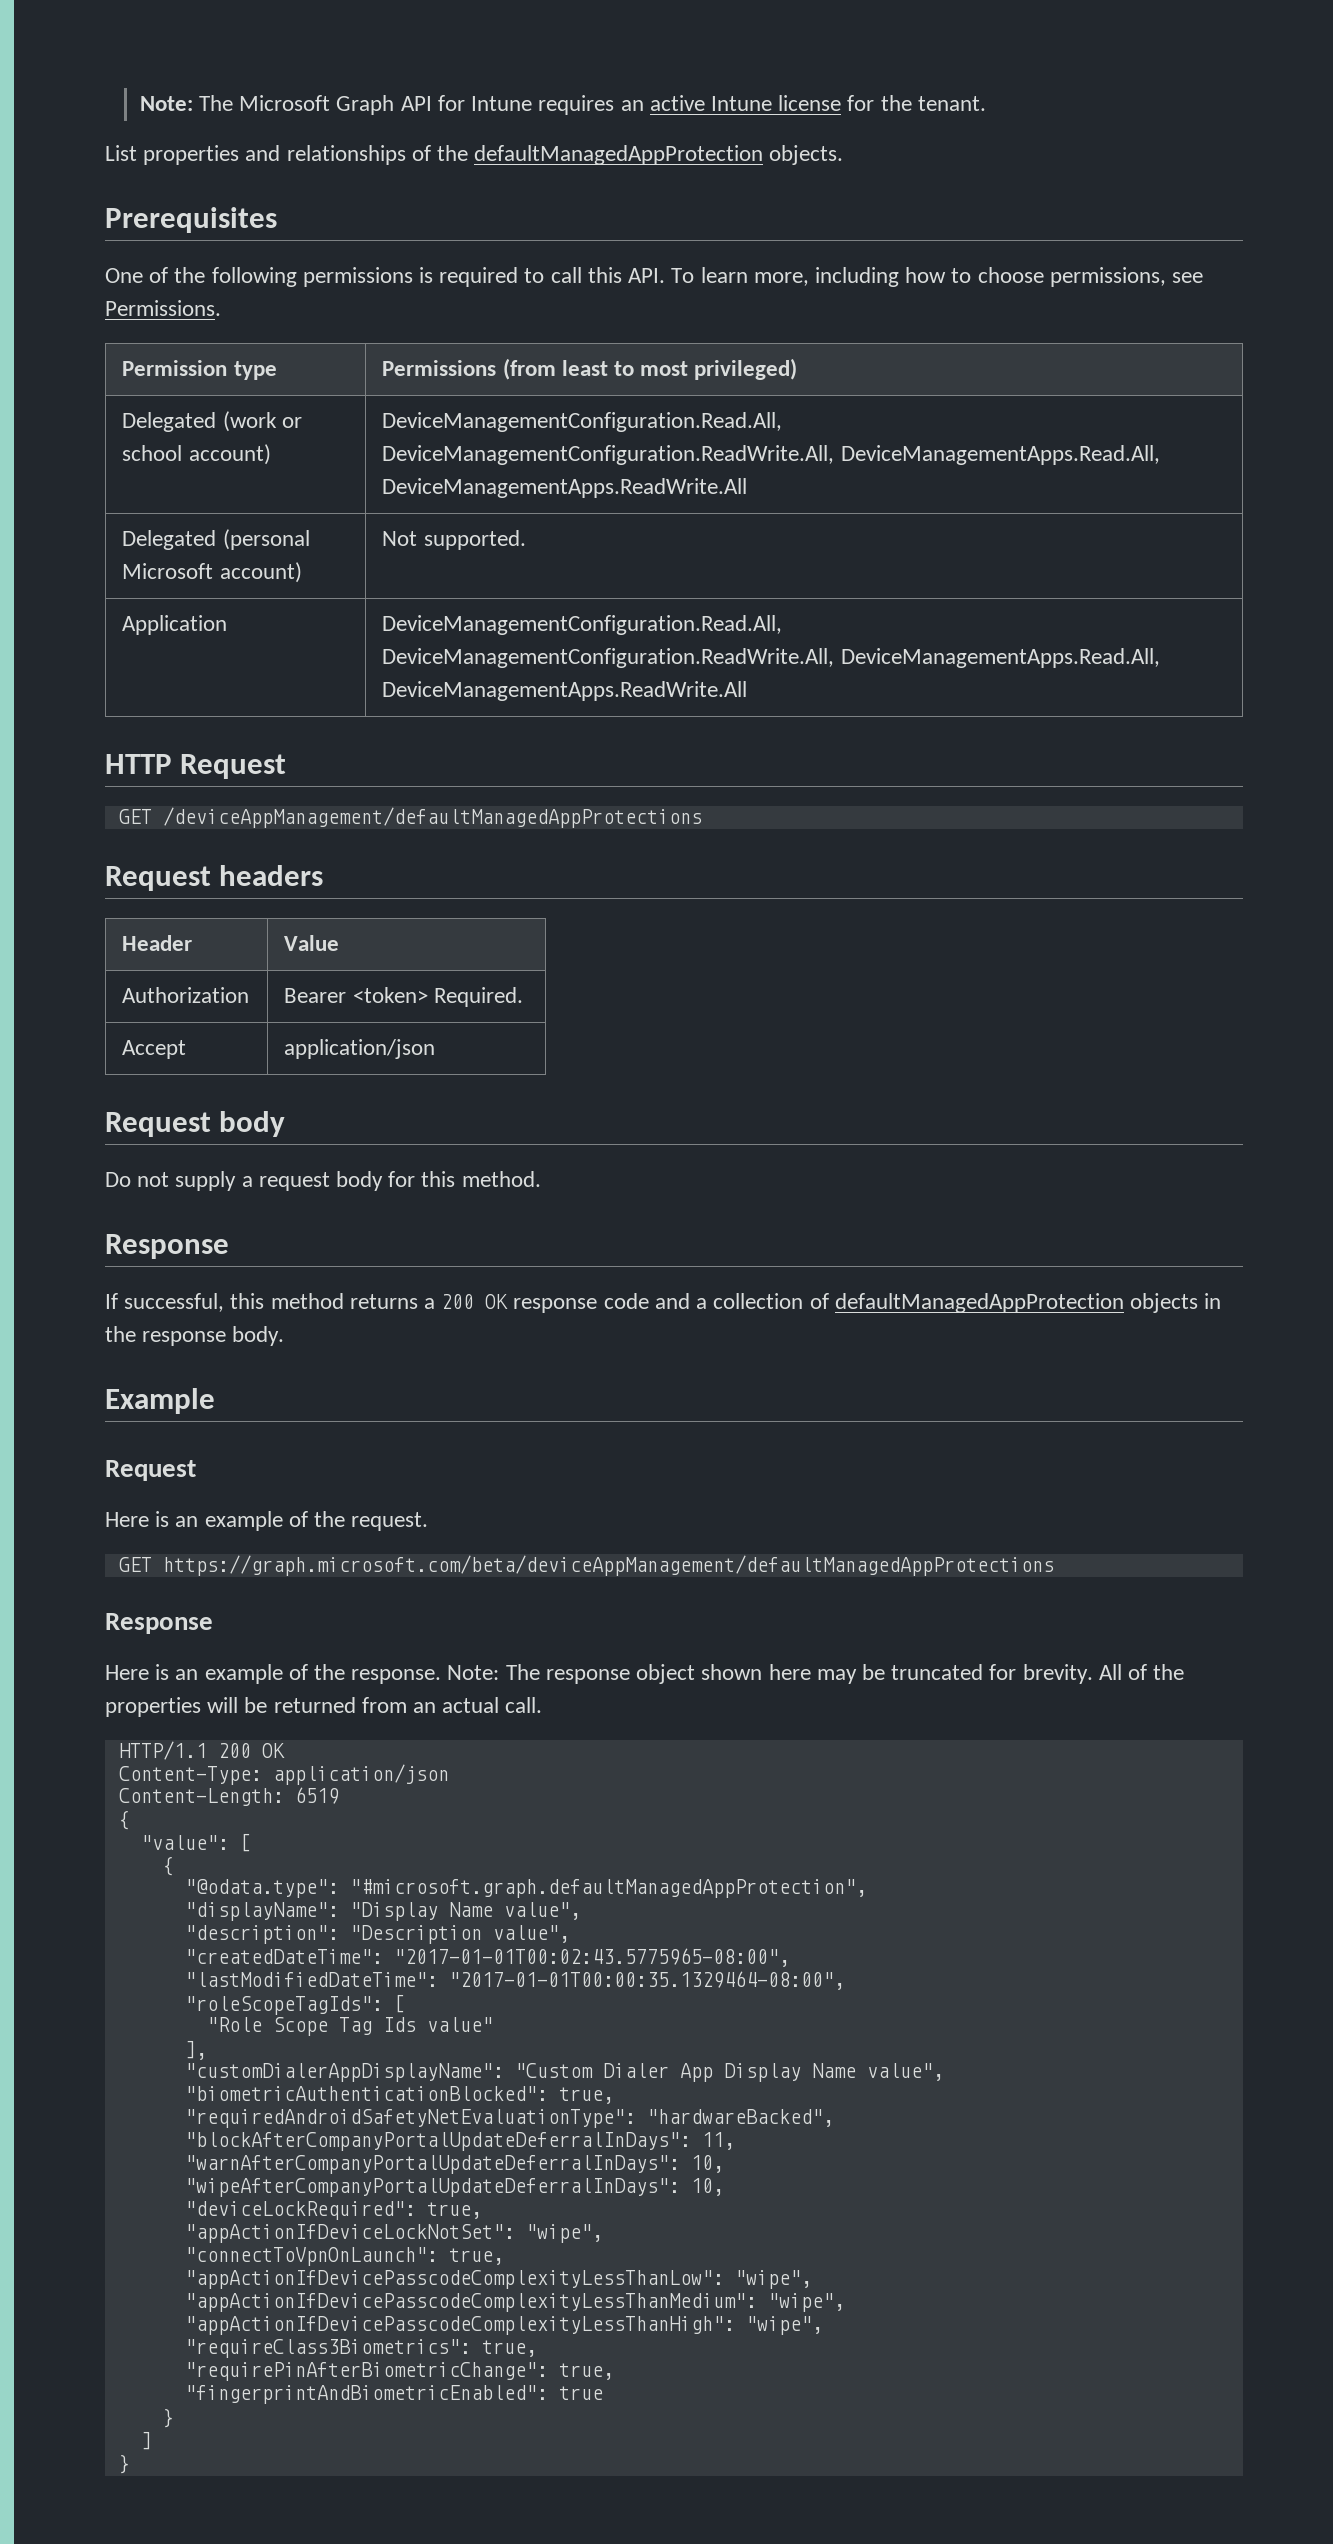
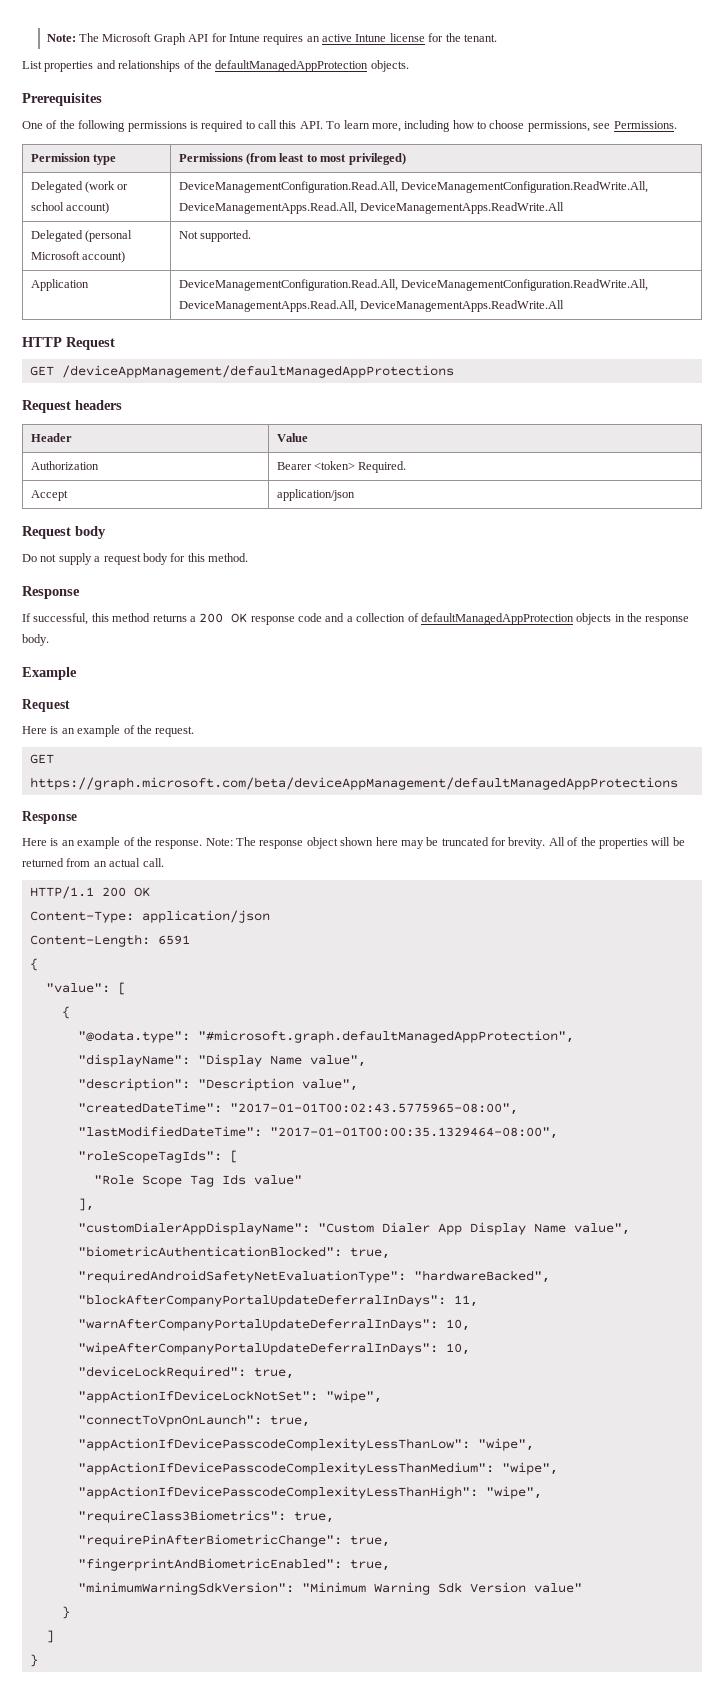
[294,1787,339,1804] 6519 -> [157,935,190,945] 6591
[558,2386,603,2400] true -> [349,1559,390,1571] [77,1582,582,1595] true, // "minimumWarningSdkVersion": "Minimum Warning Sdk Version value"

